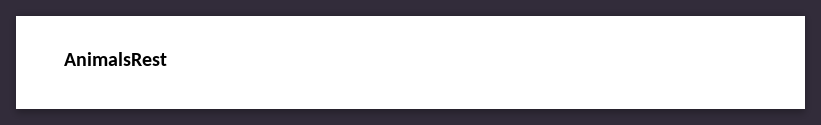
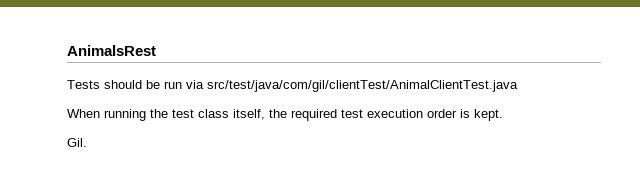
(167, 59) none -> [67,80,518,92] [67,109,503,121] [67,138,87,147] // Tests should be run via src/test/java/com/gil/clientTest/AnimalClientTest.java // When running the test class itself, the required test execution order is kept. // Gil.

